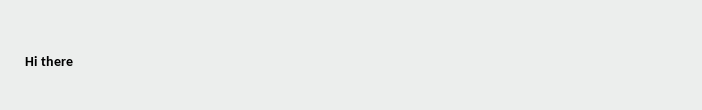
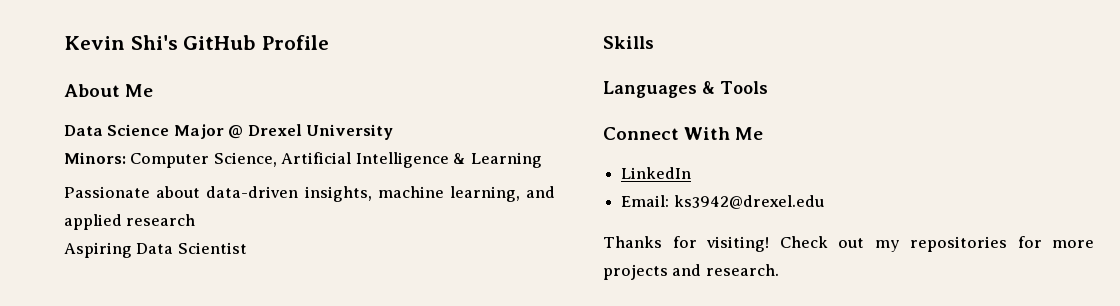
[25,56,73,66] Hi there -> [64,35,330,50] [64,84,154,97] [64,124,394,140] [64,152,542,168] [64,186,555,202] [64,214,196,230] [64,242,247,258] [603,36,654,49] [603,81,768,98] [603,127,764,140] [621,167,692,179] [621,195,824,209] [603,236,1094,252] [603,264,779,280] Kevin Shi's GitHub Profile // About Me // Data Science Major @ Drexel University // Minors: Computer Science, Artificial Intelligence & Learning // Passionate about data-driven insights, machine learning, and applied research // Aspiring Data Scientist // Skills // Languages & Tools // Connect With Me // LinkedIn // Email: ks3942@drexel.edu // Thanks for visiting! Check out my repositories for more projects and research.

